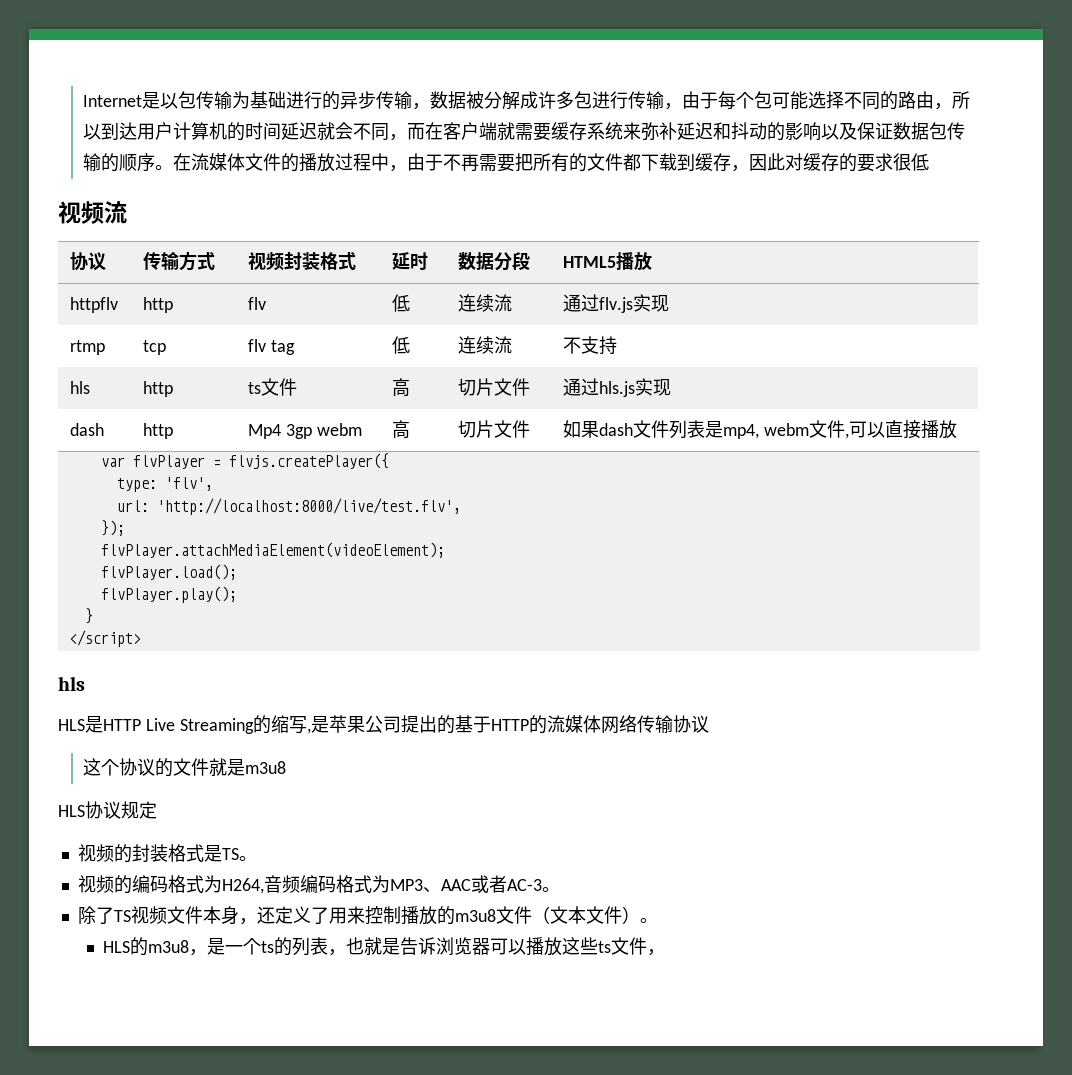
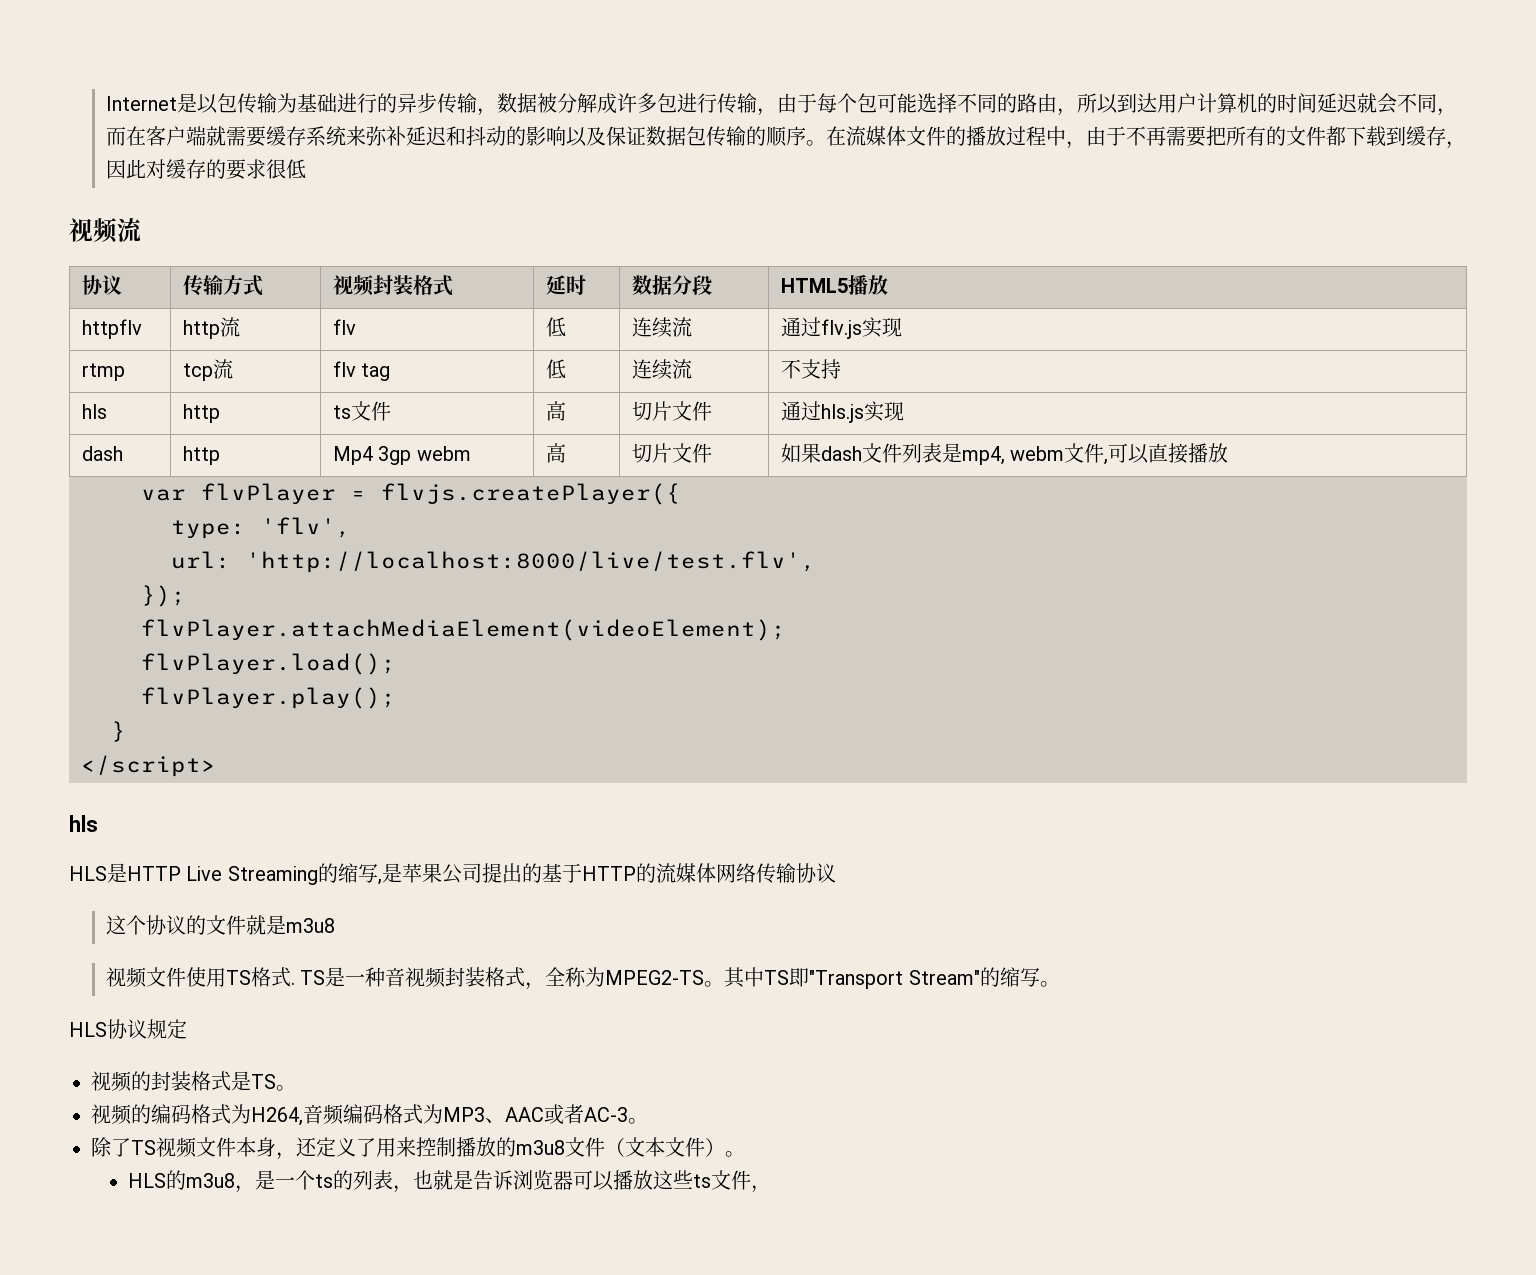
(174, 305) none -> [219,317,240,337] 流
(167, 347) none -> [212,359,233,379] 流
(287, 767) none -> [106,967,1060,990] // 视频文件使用TS格式. TS是一种音视频封装格式，全称为MPEG2-TS。其中TS即"Transport Stream"的缩写。

